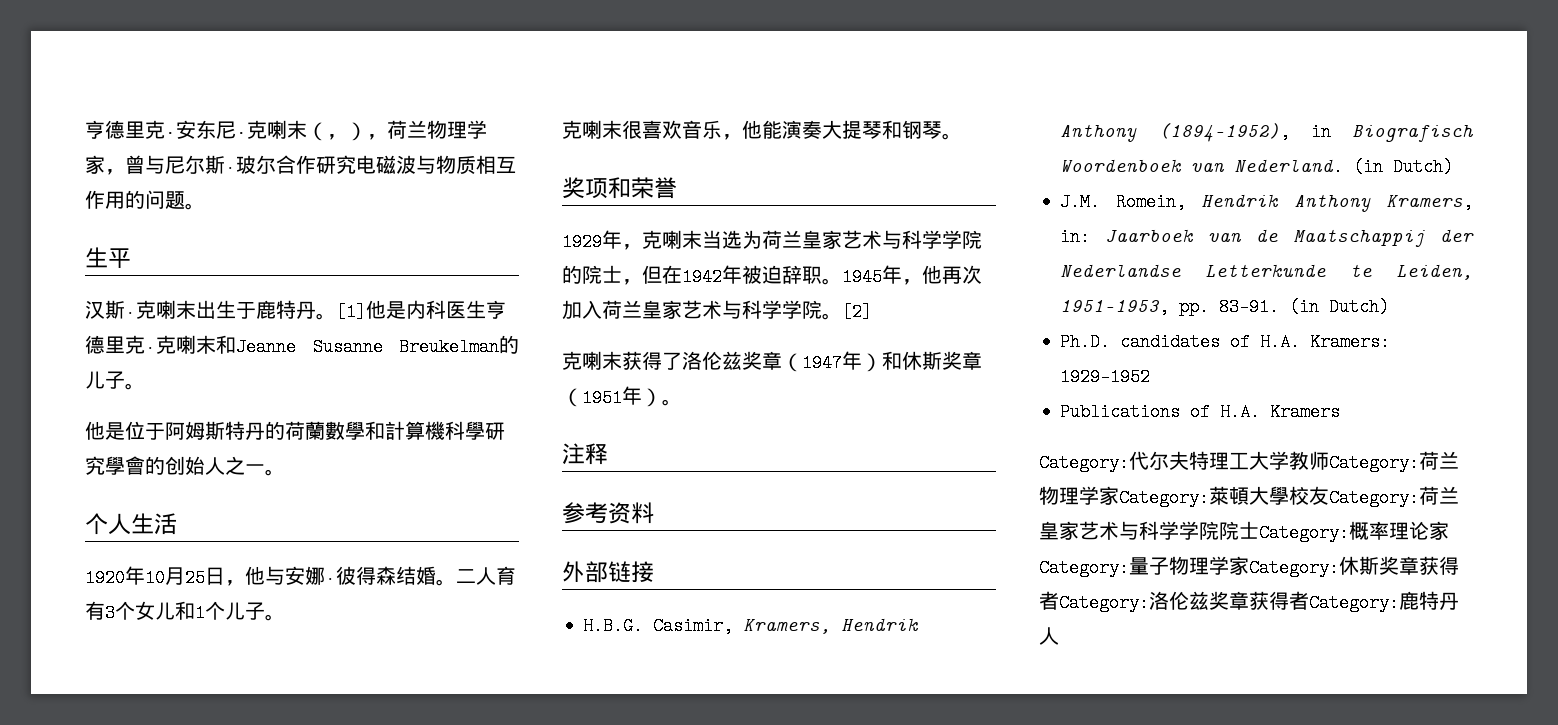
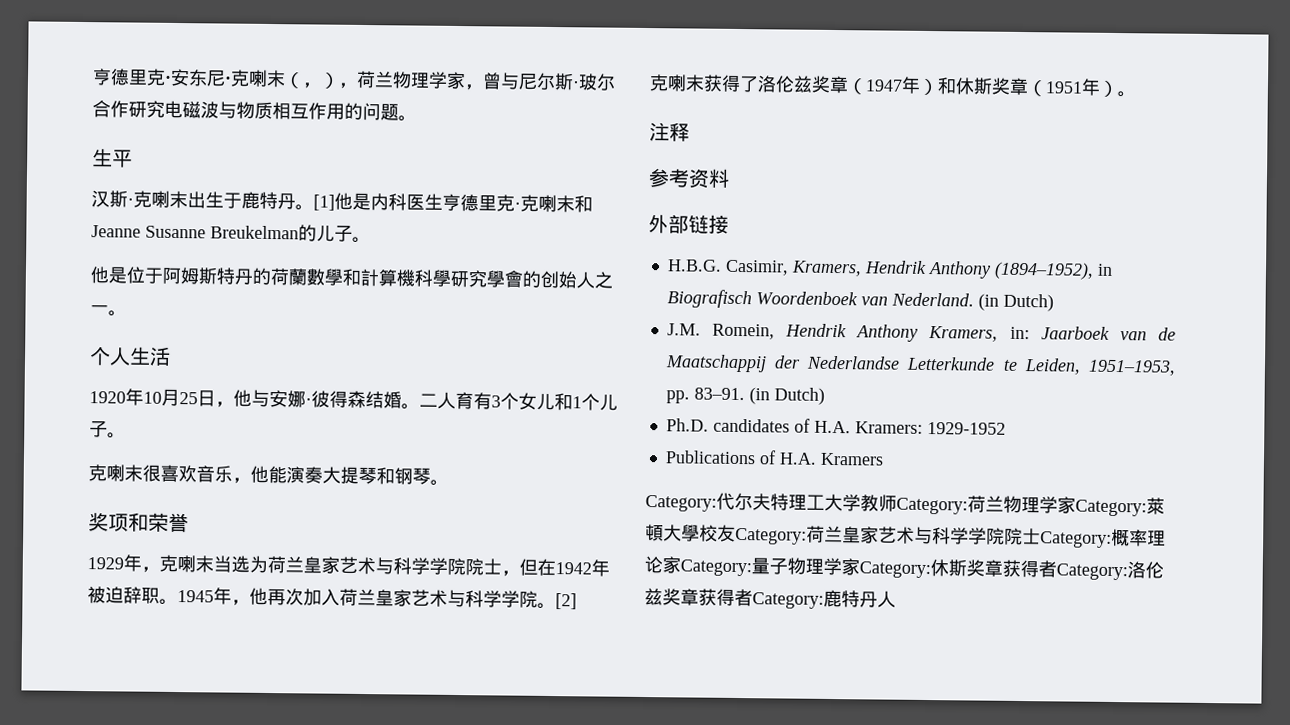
[562,265,582,284] 的 -> (466, 566) none

